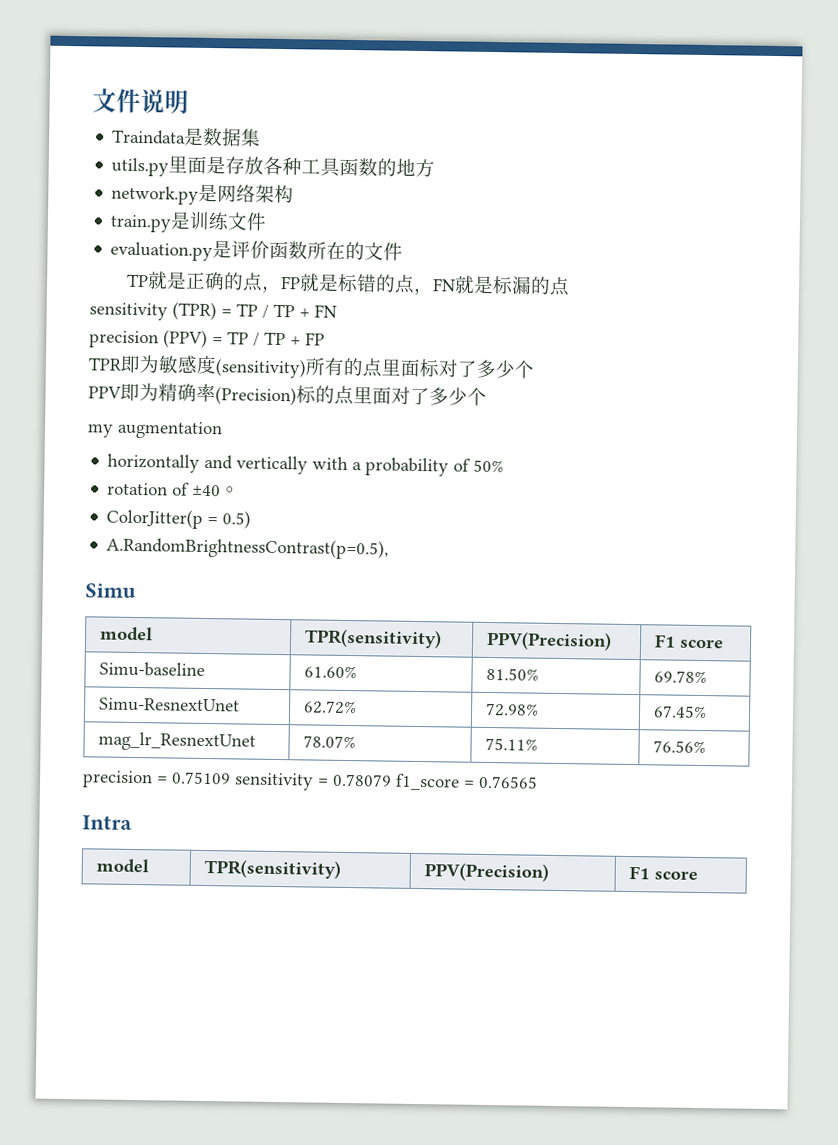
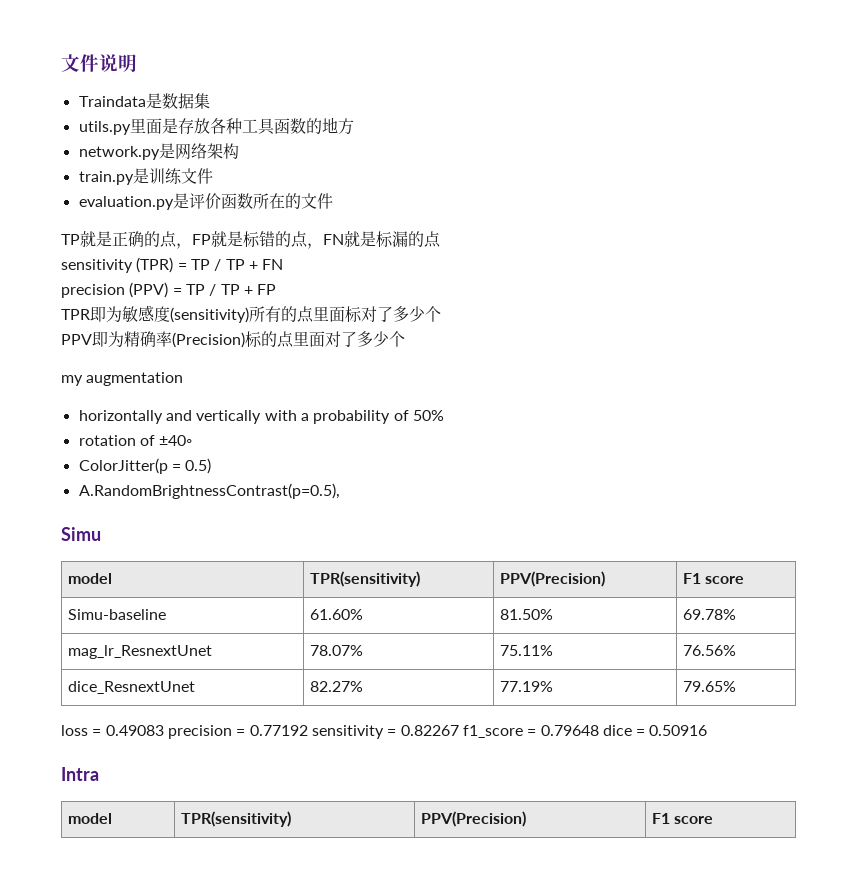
[98,697,240,713] [302,700,357,715] [484,702,539,717] [652,705,707,719] // Simu-ResnextUnet | 62.72% | 72.98% | 67.45% -> (737, 614) none
(706, 747) // -> [68,681,196,694] [310,681,364,692] [500,681,554,692] [683,681,737,692] [61,725,164,736] // dice_ResnextUnet | 82.27% | 77.19% | 79.65% // loss = 0.49083
[171,771,231,785] 0.75109 -> [249,725,308,736] 0.77192
[332,773,392,787] 0.78079 -> [400,725,459,736] 0.82267
[478,775,538,789] 0.76565 -> [540,725,708,736] 0.79648 dice = 0.50916

